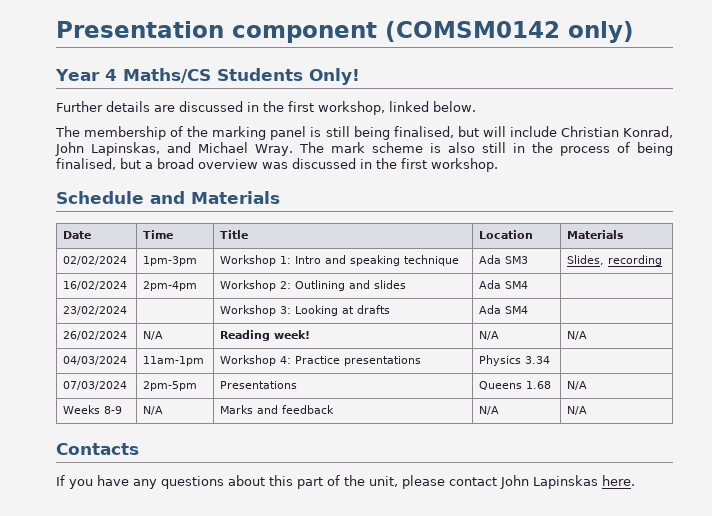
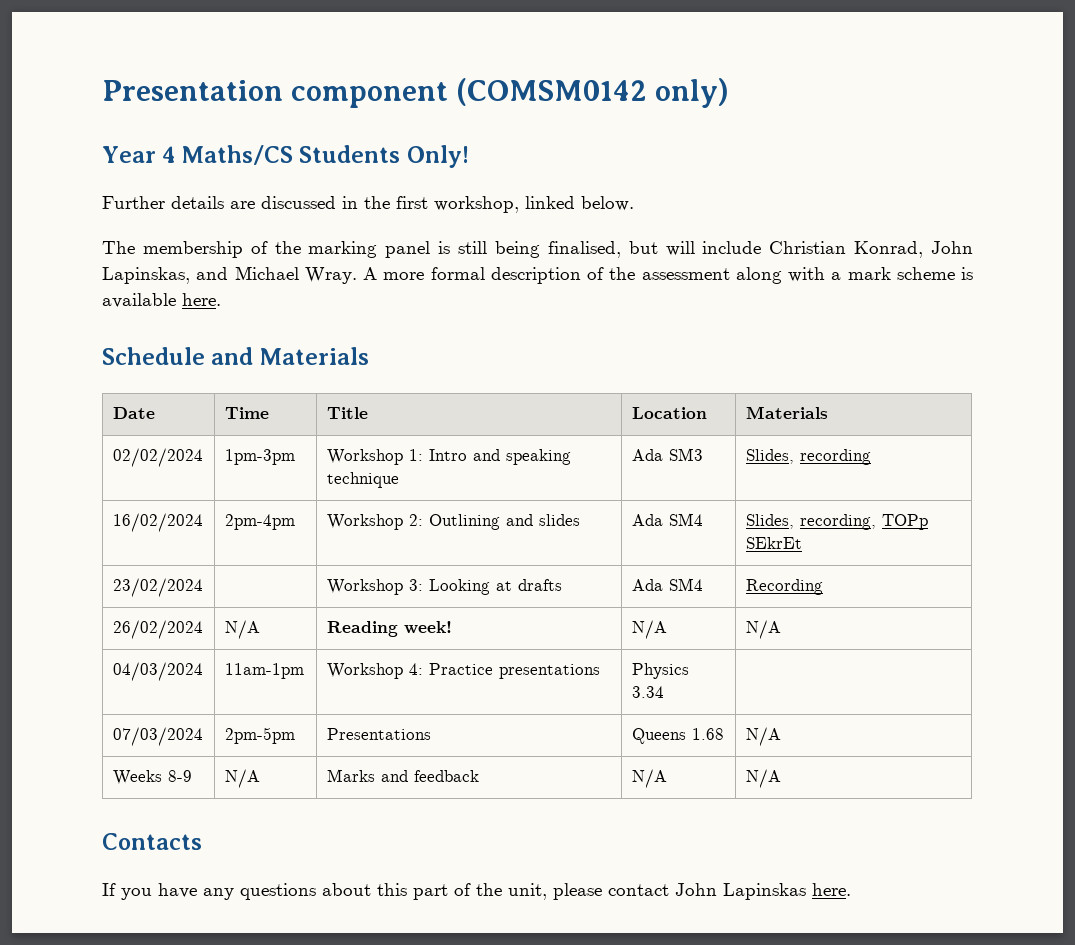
[298,142,673,156] [56,158,498,172] The mark scheme is also still in the process of being finalised, but a broad overview was discussed in the first workshop. -> [363,267,973,284] [102,293,221,308] A more formal description of the assessment along with a mark scheme is available here.
(528, 285) none -> [745,514,928,530] [745,537,802,549] Slides, recording, TOPp SEkrEt
(528, 310) none -> [745,579,823,595] Recording

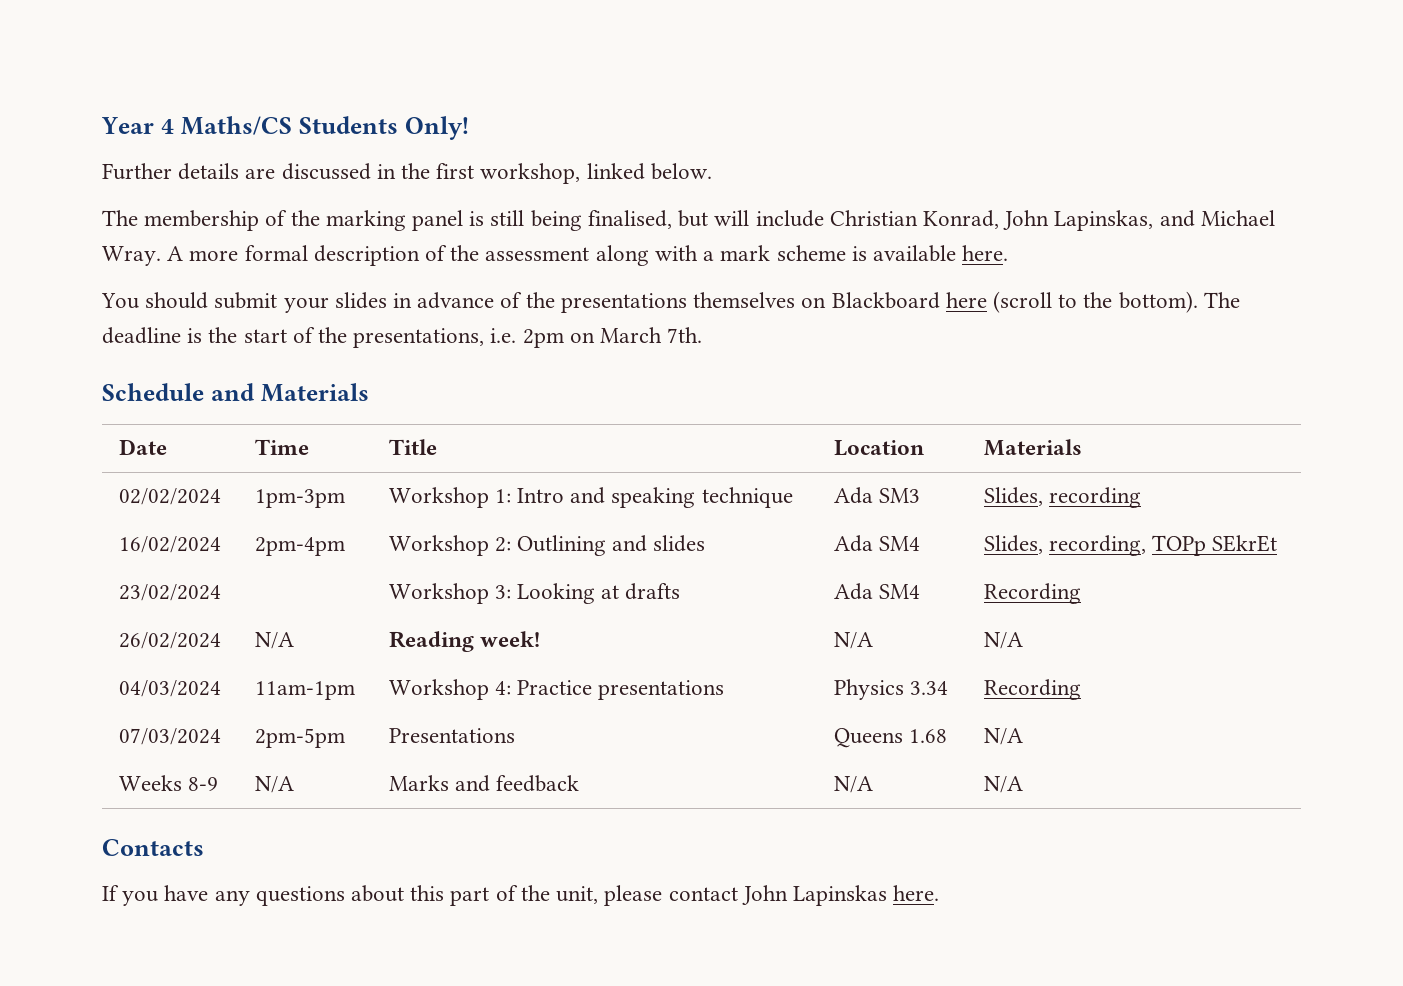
[102,78,730,108] Presentation component (COMSM0142 only) // -> (101, 125) none
(221, 299) none -> [101,291,1240,313] [102,327,703,348] // You should submit your slides in advance of the presentations themselves on Blackboard here (scroll to the bottom). The deadline is the start of the presentations, i.e. 2pm on March 7th.
(664, 692) none -> [983,679,1081,700] Recording

